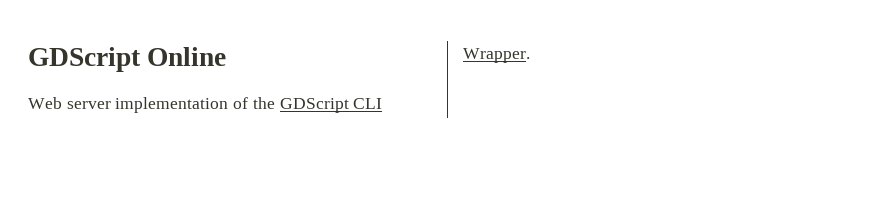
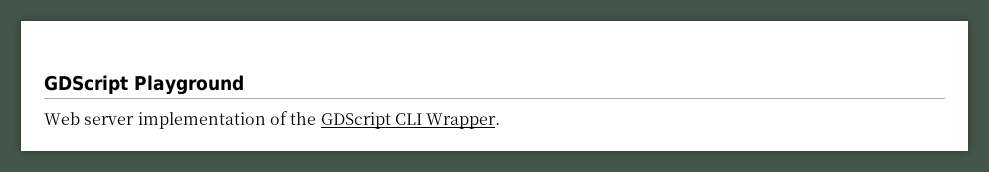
[28,47,227,72] GDScript Online -> [44,75,244,95] GDScript Playground

